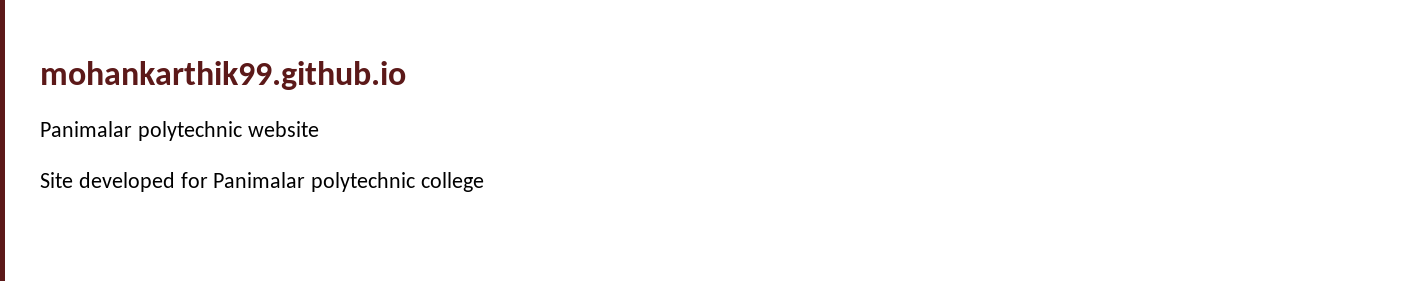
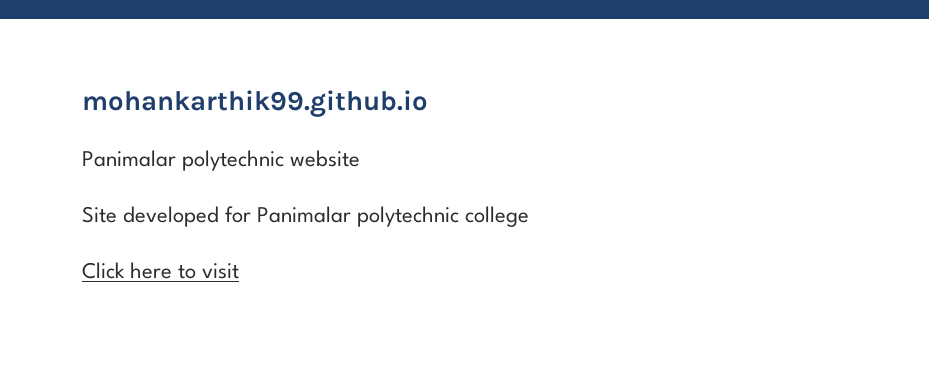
(485, 182) none -> [82,262,240,279] // Click here to visit

